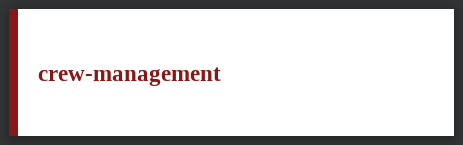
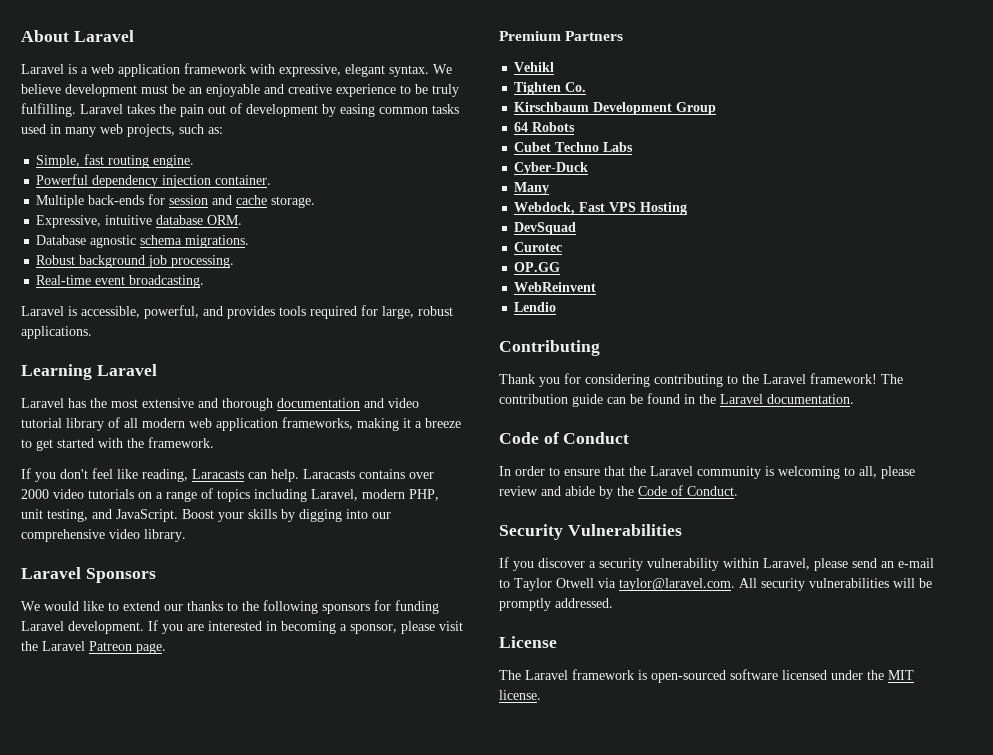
[38,67,221,86] crew-management -> [21,30,134,42] [21,63,452,77] [21,84,459,97] [21,103,459,117] [21,124,223,137] [36,154,195,168] [36,174,272,188] [36,194,316,208] [36,215,243,228] [36,235,250,248] [36,255,235,268] [36,275,205,288] [21,305,453,319] [21,326,92,339] [21,364,157,380] [21,398,419,411] [21,417,461,431] [21,437,214,451] [21,468,434,482] [21,488,439,502] [21,509,391,522] [21,529,186,542] [21,567,156,583] [21,600,439,614] [21,620,463,634] [21,641,166,654] [499,31,624,41] [514,62,555,72] [514,82,587,95] [514,102,717,115] [514,122,576,132] [514,142,634,152] [514,162,589,175] [514,182,550,195] [514,202,688,215] [514,222,577,235] [514,242,563,252] [514,262,561,272] [514,282,597,292] [514,302,557,312] [499,340,600,356] [499,373,903,387] [499,393,854,407] [499,432,630,444] [499,466,915,479] [499,485,738,499] [499,524,682,540] [499,557,934,571] [499,578,932,591] [499,598,613,611] [499,636,557,648] [499,669,914,683] [499,690,541,700] About Laravel // Laravel is a web application framework with expressive, elegant syntax. We believe development must be an enjoyable and creative experience to be truly fulfilling. Laravel takes the pain out of development by easing common tasks used in many web projects, such as: // Simple, fast routing engine. // Powerful dependency injection container. // Multiple back-ends for session and cache storage. // Expressive, intuitive database ORM. // Database agnostic schema migrations. // Robust background job processing. // Real-time event broadcasting. // Laravel is accessible, powerful, and provides tools required for large, robust applications. // Learning Laravel // Laravel has the most extensive and thorough documentation and video tutorial library of all modern web application frameworks, making it a breeze to get started with the framework. // If you don't feel like reading, Laracasts can help. Laracasts contains over 2000 video tutorials on a range of topics including Laravel, modern PHP, unit testing, and JavaScript. Boost your skills by digging into our comprehensive video library. // Laravel Sponsors // We would like to extend our thanks to the following sponsors for funding Laravel development. If you are interested in becoming a sponsor, please visit the Laravel Patreon page. // Premium Partners // Vehikl // Tighten Co. // Kirschbaum Development Group // 64 Robots // Cubet Techno Labs // Cyber-Duck // Many // Webdock, Fast VPS Hosting // DevSquad // Curotec // OP.GG // WebReinvent // Lendio // Contributing // Thank you for considering contributing to the Laravel framework! The contribution guide can be found in the Laravel documentation. // Code of Conduct // In order to ensure that the Laravel community is welcoming to all, please review and abide by the Code of Conduct. // Security Vulnerabilities // If you discover a security vulnerability within Laravel, please send an e-mail to Taylor Otwell via taylor@laravel.com. All security vulnerabilities will be promptly addressed. // License // The Laravel framework is open-sourced software licensed under the MIT license.

